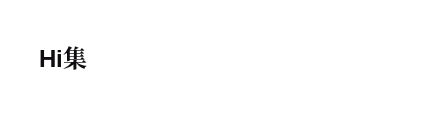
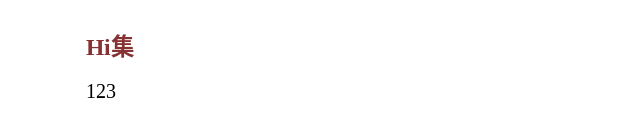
(87, 58) none -> [86,84,116,98] // 123

